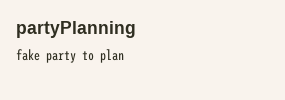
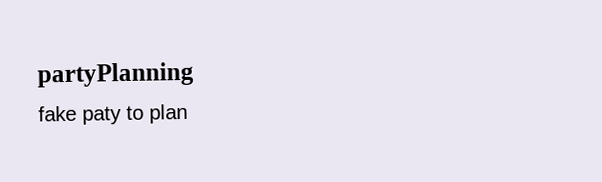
[46,51,76,63] party -> [82,106,122,125] paty

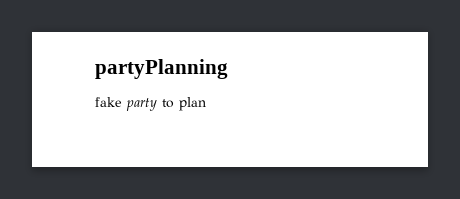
[82,106,122,125] paty -> [126,98,157,111] party

